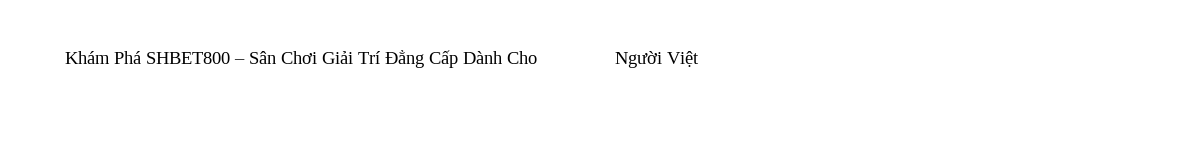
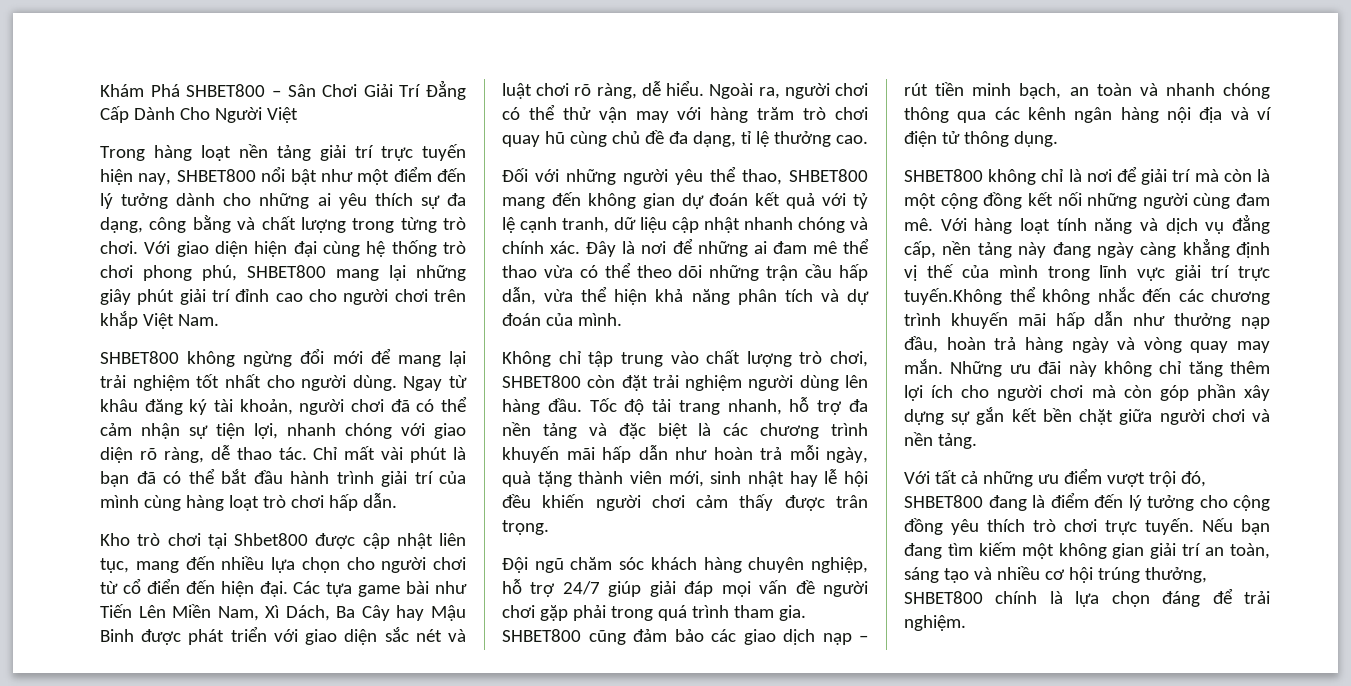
(699, 59) none -> [100,144,466,161] [100,166,466,185] [100,193,466,209] [100,215,466,233] [100,240,466,257] [100,265,466,281] [100,289,466,305] [100,311,219,329] [100,348,467,367] [100,374,467,391] [100,396,468,415] [100,423,466,439] [100,445,466,463] [100,468,466,487] [100,493,397,511] [100,533,466,549] [100,556,466,573] [100,578,467,597] [100,604,466,621] [100,626,467,645] [502,80,868,99] [502,104,868,123] [502,130,868,147] [502,166,868,185] [502,192,868,209] [502,217,868,233] [502,238,869,257] [502,262,868,281] [502,286,869,305] [502,313,622,326] [502,350,868,367] [502,375,868,391] [502,397,868,415] [502,422,868,439] [502,445,868,463] [502,469,868,487] [502,494,868,511] [502,520,549,535] [502,557,868,573] [502,579,868,597] [502,605,806,621] [502,629,868,645] [904,82,1270,99] [904,107,1272,123] [904,131,1058,147] [904,166,1270,185] [904,192,1270,209] [904,214,1270,234] [904,238,1270,258] [904,264,1270,281] [904,286,1270,305] [904,311,1270,329] [904,336,1270,353] [904,359,1270,377] [904,384,1270,401] [904,407,1270,425] [904,432,977,449] [904,468,1206,487] [904,492,1270,511] [904,518,1270,535] [904,542,1270,559] [904,566,1207,583] [904,588,1270,607] [904,615,966,631] // Trong hàng loạt nền tảng giải trí trực tuyến hiện nay, SHBET800 nổi bật như một điểm đến lý tưởng dành cho những ai yêu thích sự đa dạng, công bằng và chất lượng trong từng trò chơi. Với giao diện hiện đại cùng hệ thống trò chơi phong phú, SHBET800 mang lại những giây phút giải trí đỉnh cao cho người chơi trên khắp Việt Nam. // SHBET800 không ngừng đổi mới để mang lại trải nghiệm tốt nhất cho người dùng. Ngay từ khâu đăng ký tài khoản, người chơi đã có thể cảm nhận sự tiện lợi, nhanh chóng với giao diện rõ ràng, dễ thao tác. Chỉ mất vài phút là bạn đã có thể bắt đầu hành trình giải trí của mình cùng hàng loạt trò chơi hấp dẫn. // Kho trò chơi tại Shbet800 được cập nhật liên tục, mang đến nhiều lựa chọn cho người chơi từ cổ điển đến hiện đại. Các tựa game bài như Tiến Lên Miền Nam, Xì Dách, Ba Cây hay Mậu Binh được phát triển với giao diện sắc nét và luật chơi rõ ràng, dễ hiểu. Ngoài ra, người chơi có thể thử vận may với hàng trăm trò chơi quay hũ cùng chủ đề đa dạng, tỉ lệ thưởng cao. // Đối với những người yêu thể thao, SHBET800 mang đến không gian dự đoán kết quả với tỷ lệ cạnh tranh, dữ liệu cập nhật nhanh chóng và chính xác. Đây là nơi để những ai đam mê thể thao vừa có thể theo dõi những trận cầu hấp dẫn, vừa thể hiện khả năng phân tích và dự đoán của mình. // Không chỉ tập trung vào chất lượng trò chơi, SHBET800 còn đặt trải nghiệm người dùng lên hàng đầu. Tốc độ tải trang nhanh, hỗ trợ đa nền tảng và đặc biệt là các chương trình khuyến mãi hấp dẫn như hoàn trả mỗi ngày, quà tặng thành viên mới, sinh nhật hay lễ hội đều khiến người chơi cảm thấy được trân trọng. // Đội ngũ chăm sóc khách hàng chuyên nghiệp, hỗ trợ 24/7 giúp giải đáp mọi vấn đề người chơi gặp phải trong quá trình tham gia. SHBET800 cũng đảm bảo các giao dịch nạp – rút tiền minh bạch, an toàn và nhanh chóng thông qua các kênh ngân hàng nội địa và ví điện tử thông dụng. // SHBET800 không chỉ là nơi để giải trí mà còn là một cộng đồng kết nối những người cùng đam mê. Với hàng loạt tính năng và dịch vụ đẳng cấp, nền tảng này đang ngày càng khẳng định vị thế của mình trong lĩnh vực giải trí trực tuyến.Không thể không nhắc đến các chương trình khuyến mãi hấp dẫn như thưởng nạp đầu, hoàn trả hàng ngày và vòng quay may mắn. Những ưu đãi này không chỉ tăng thêm lợi ích cho người chơi mà còn góp phần xây dựng sự gắn kết bền chặt giữa người chơi và nền tảng. // Với tất cả những ưu điểm vượt trội đó, SHBET800 đang là điểm đến lý tưởng cho cộng đồng yêu thích trò chơi trực tuyến. Nếu bạn đang tìm kiếm một không gian giải trí an toàn, sáng tạo và nhiều cơ hội trúng thưởng, SHBET800 chính là lựa chọn đáng để trải nghiệm.

